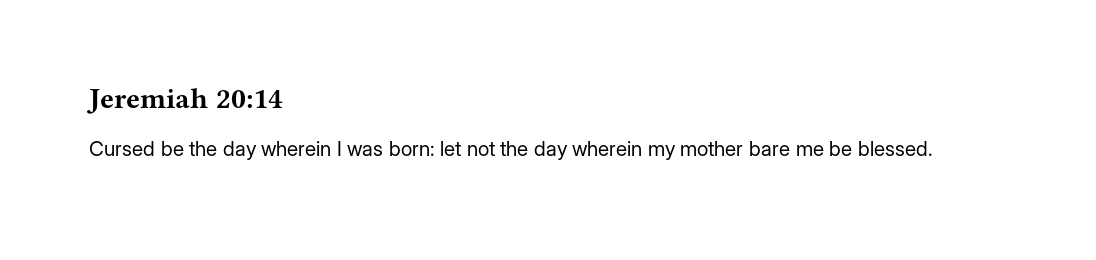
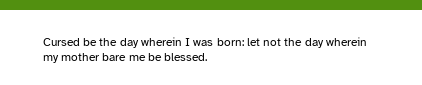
[86,88,283,114] Jeremiah 20:14 // -> (43, 42) none

